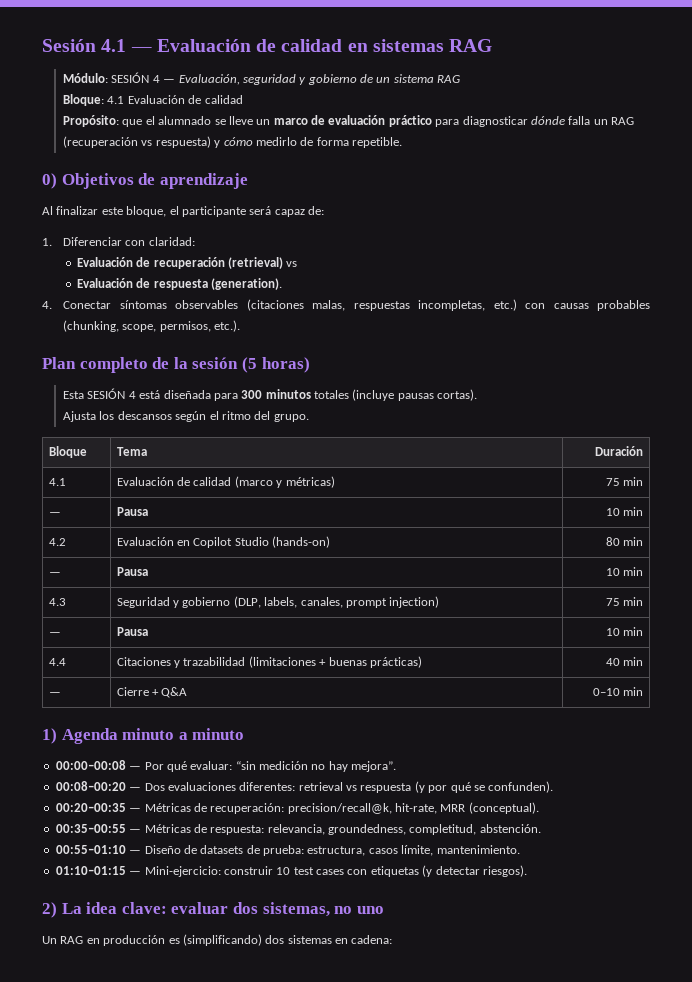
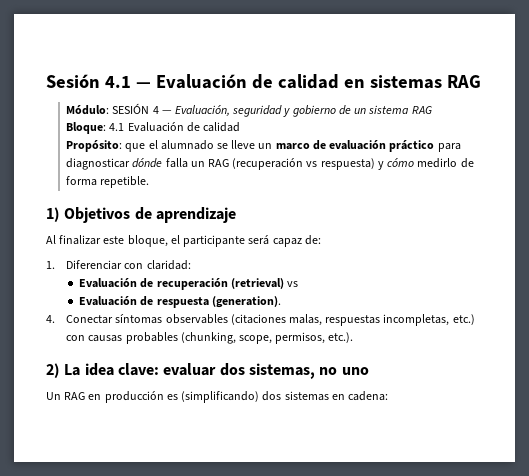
[42,173,57,189] 0) -> [46,207,60,222] 1)
[42,357,310,373] [63,388,478,401] [63,411,309,422] [48,446,87,458] [116,447,147,456] [595,446,644,456] [48,478,66,486] [116,476,335,488] [605,477,644,486] [48,512,61,516] [116,507,148,516] [605,507,644,516] [48,538,66,546] [116,536,331,548] [605,537,644,546] [48,572,61,576] [116,567,148,576] [605,567,644,576] [48,598,66,606] [116,596,440,608] [605,597,644,606] [48,632,61,636] [116,627,148,636] [605,627,644,636] [48,658,66,666] [116,656,422,668] [605,657,644,666] [48,692,61,696] [116,687,188,698] [592,687,644,696] [42,728,245,744] [55,760,397,772] [55,781,554,793] [55,802,539,814] [55,824,541,835] [55,845,520,856] [55,865,527,877] // Plan completo de la sesión (5 horas) // Esta SESIÓN 4 está diseñada para 300 minutos totales (incluye pausas cortas). // Ajusta los descansos según el ritmo del grupo. // Bloque | Tema | Duración // 4.1 | Evaluación de calidad (marco y métricas) | 75 min // — | Pausa | 10 min // 4.2 | Evaluación en Copilot Studio (hands-on) | 80 min // — | Pausa | 10 min // 4.3 | Seguridad y gobierno (DLP, labels, canales, prompt injection) | 75 min // — | Pausa | 10 min // 4.4 | Citaciones y trazabilidad (limitaciones + buenas prácticas) | 40 min // — | Cierre + Q&A | 0–10 min // 1) Agenda minuto a minuto // 00:00–00:08 — Por qué evaluar: “sin medición no hay mejora”. // 00:08–00:20 — Dos evaluaciones diferentes: retrieval vs respuesta (y por qué se confunden). // 00:20–00:35 — Métricas de recuperación: precision/recall@k, hit-rate, MRR (conceptual). // 00:35–00:55 — Métricas de respuesta: relevancia, groundedness, completitud, abstención. // 00:55–01:10 — Diseño de datasets de prueba: estructura, casos límite, mantenimiento. // 01:10–01:15 — Mini‑ejercicio: construir 10 test cases con etiquetas (y detectar riesgos). -> (354, 337) none

